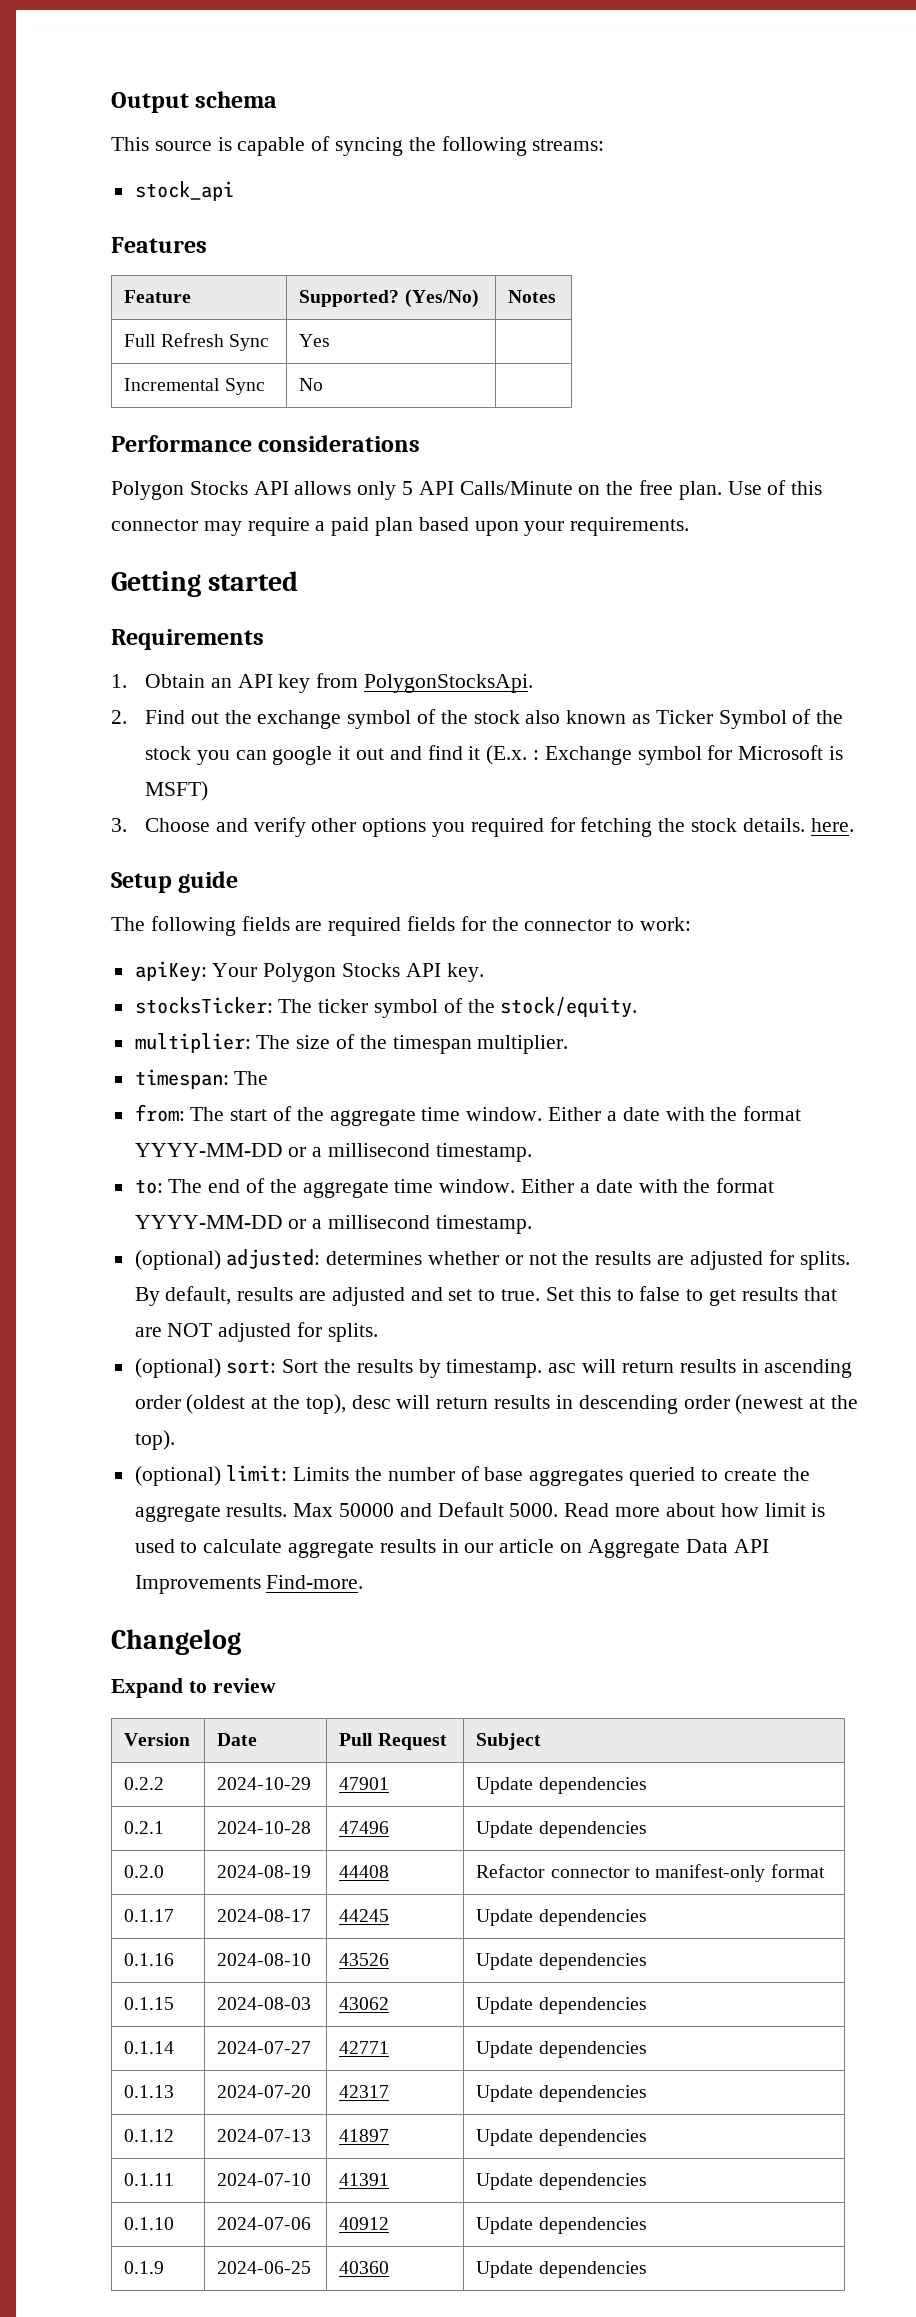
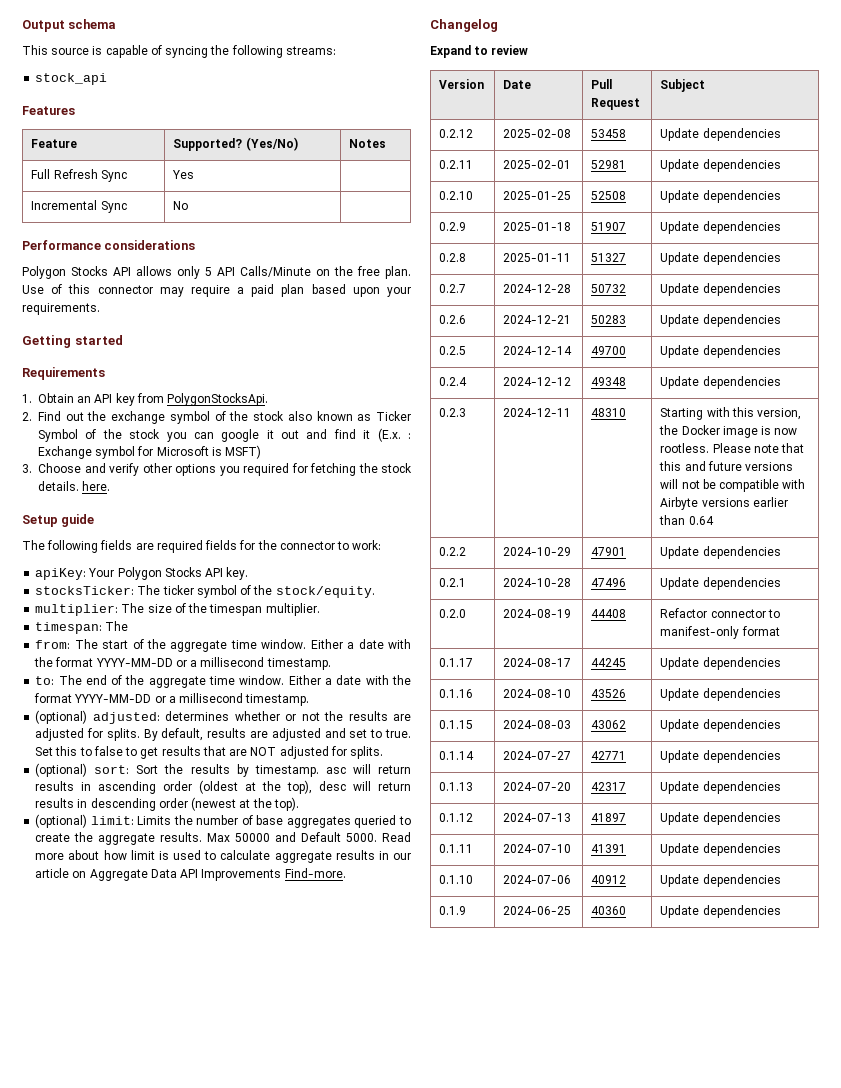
(542, 1741) none -> [439,129,474,138] [503,129,572,138] [591,129,627,138] [660,128,781,141] [439,160,474,169] [503,160,572,169] [591,160,627,169] [660,159,781,172] [439,191,474,200] [503,191,572,200] [591,191,627,200] [660,190,781,203] [439,222,467,231] [503,222,572,231] [591,222,627,231] [660,221,781,234] [439,253,467,262] [503,253,572,262] [591,253,627,262] [660,252,781,265] [439,284,467,293] [503,284,572,293] [591,284,627,293] [660,283,781,296] [439,315,467,324] [503,315,572,324] [591,315,627,324] [660,314,781,327] [439,346,467,355] [503,346,573,355] [591,346,627,355] [660,345,781,358] [439,377,468,386] [503,377,572,386] [591,377,627,386] [660,376,781,389] [439,408,467,417] [503,408,572,417] [591,408,627,417] [660,407,802,420] [659,425,798,438] [660,443,805,453] [659,461,794,471] [660,479,806,492] [660,497,788,510] [659,515,714,525] // 0.2.12 | 2025-02-08 | 53458 | Update dependencies // 0.2.11 | 2025-02-01 | 52981 | Update dependencies // 0.2.10 | 2025-01-25 | 52508 | Update dependencies // 0.2.9 | 2025-01-18 | 51907 | Update dependencies // 0.2.8 | 2025-01-11 | 51327 | Update dependencies // 0.2.7 | 2024-12-28 | 50732 | Update dependencies // 0.2.6 | 2024-12-21 | 50283 | Update dependencies // 0.2.5 | 2024-12-14 | 49700 | Update dependencies // 0.2.4 | 2024-12-12 | 49348 | Update dependencies // 0.2.3 | 2024-12-11 | 48310 | Starting with this version, the Docker image is now rootless. Please note that this and future versions will not be compatible with Airbyte versions earlier than 0.64

